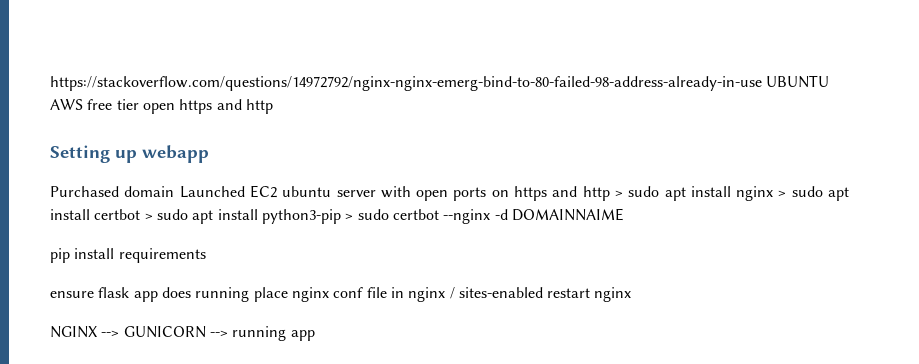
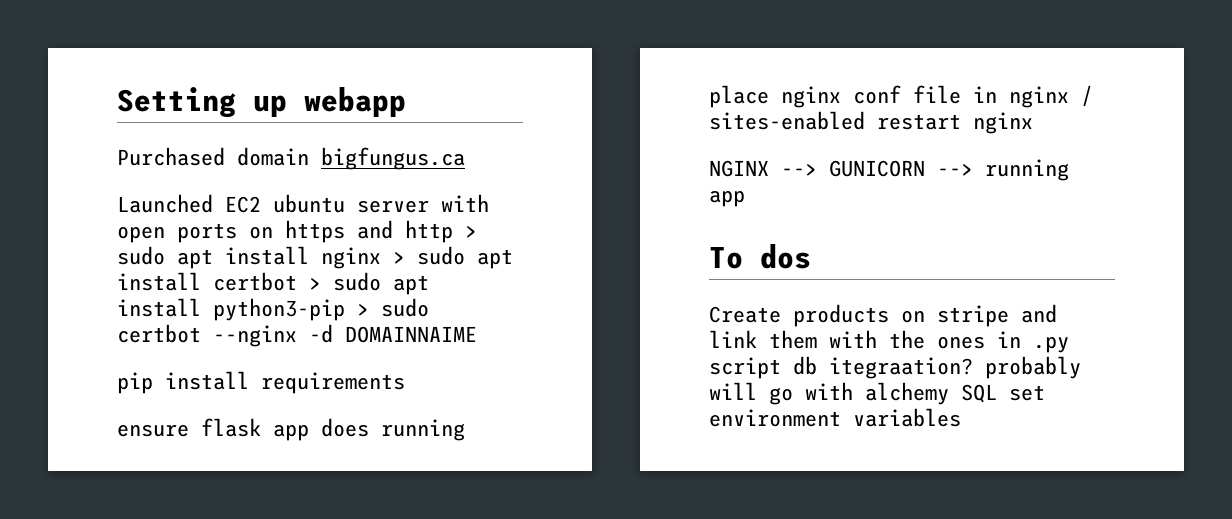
[50,75,830,91] [50,99,273,114] https://stackoverflow.com/questions/14972792/nginx-nginx-emerg-bind-to-80-failed-98-address-already-in-use UBUNTU AWS free tier open https and http // -> (117, 102) none
(175, 191) none -> [321,147,465,170] bigfungus.ca //
(315, 335) none -> [709,244,811,269] [709,304,1057,327] [709,330,1069,353] [709,356,1081,379] [709,382,1045,405] [709,408,961,427] // To dos // Create products on stripe and link them with the ones in .py script db itegraation? probably will go with alchemy SQL set environment variables

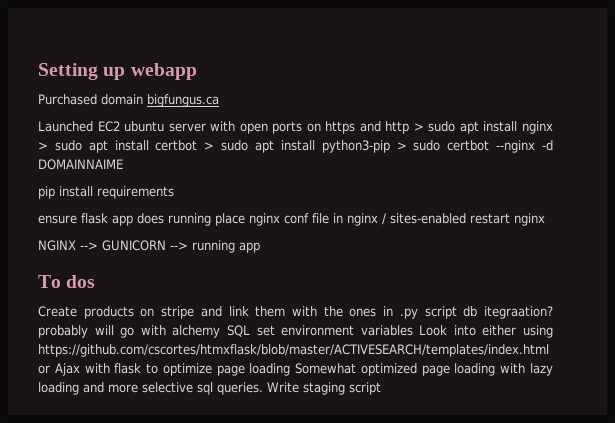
(961, 417) none -> [419,325,553,338] [38,344,549,357] [38,363,553,376] [38,382,381,395] Look into either using https://github.com/cscortes/htmxflask/blob/master/ACTIVESEARCH/templates/index.html or Ajax with flask to optimize page loading Somewhat optimized page loading with lazy loading and more selective sql queries. Write staging script

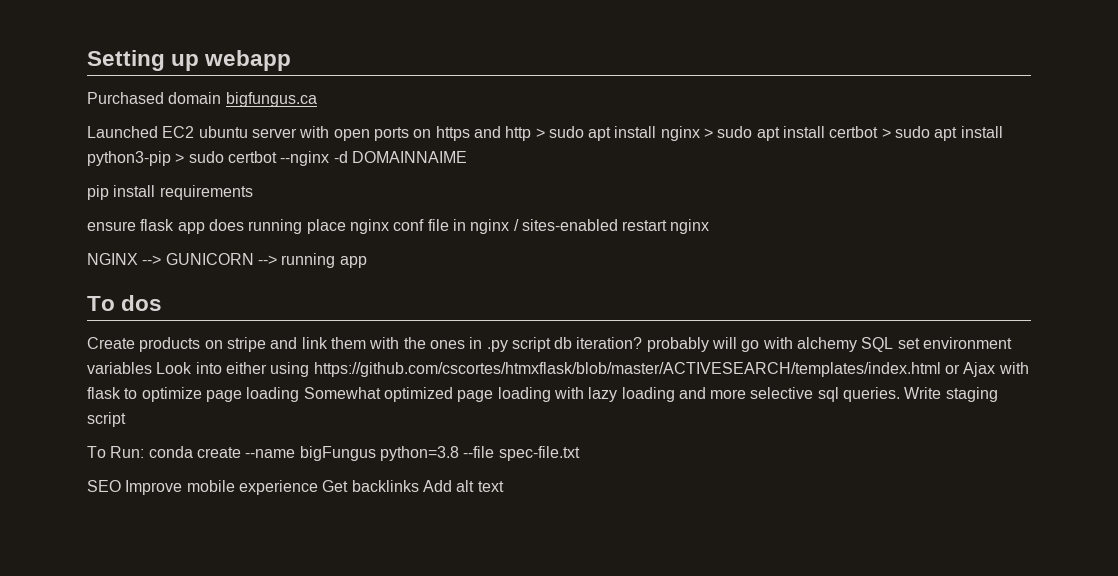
[484,306,553,319] itegraation? -> [576,337,643,349] iteration?
(381, 388) none -> [87,446,580,461] [87,480,504,495] // To Run: conda create --name bigFungus python=3.8 --file spec-file.txt // SEO Improve mobile experience Get backlinks Add alt text

